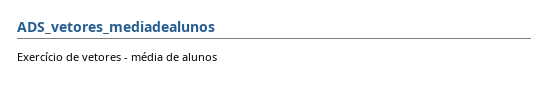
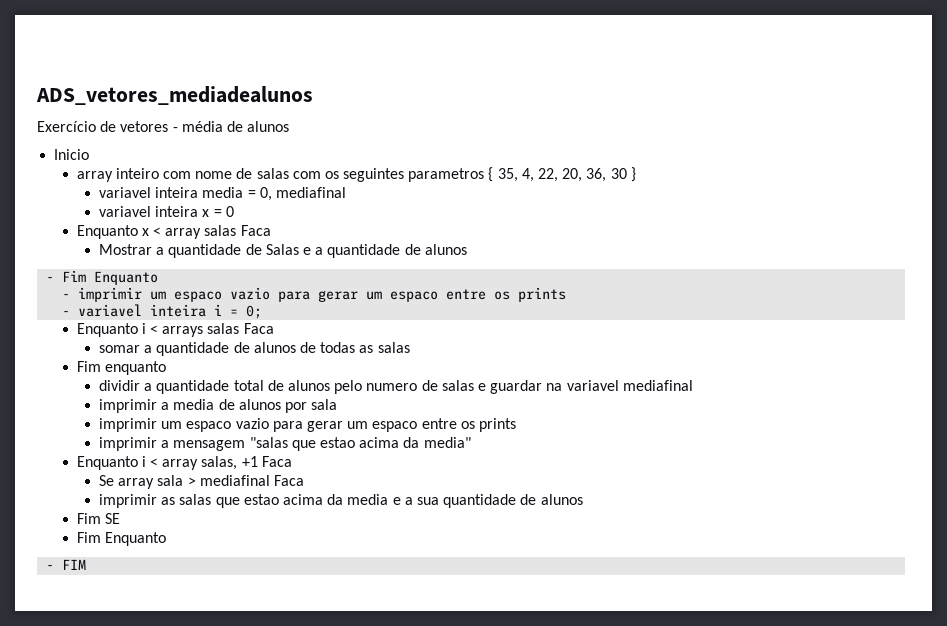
(217, 57) none -> [54,149,90,160] [76,167,636,182] [99,187,347,201] [99,206,234,217] [76,225,271,239] [99,244,467,258] [46,270,159,285] [62,287,567,302] [62,304,263,319] [76,323,274,337] [99,342,410,356] [76,361,166,375] [99,380,693,394] [99,399,338,413] [99,418,516,432] [99,437,471,451] [76,456,292,470] [99,475,305,489] [99,494,583,508] [76,513,120,524] [76,532,166,546] [46,559,87,570] // Inicio // array inteiro com nome de salas com os seguintes parametros { 35, 4, 22, 20, 36, 30 } // variavel inteira media = 0, mediafinal // variavel inteira x = 0 // Enquanto x < array salas Faca // Mostrar a quantidade de Salas e a quantidade de alunos // - Fim Enquanto // - imprimir um espaco vazio para gerar um espaco entre os prints // - variavel inteira i = 0; // Enquanto i < arrays salas Faca // somar a quantidade de alunos de todas as salas // Fim enquanto // dividir a quantidade total de alunos pelo numero de salas e guardar na variavel mediafinal // imprimir a media de alunos por sala // imprimir um espaco vazio para gerar um espaco entre os prints // imprimir a mensagem "salas que estao acima da media" // Enquanto i < array salas, +1 Faca // Se array sala > mediafinal Faca // imprimir as salas que estao acima da media e a sua quantidade de alunos // Fim SE // Fim Enquanto // - FIM

